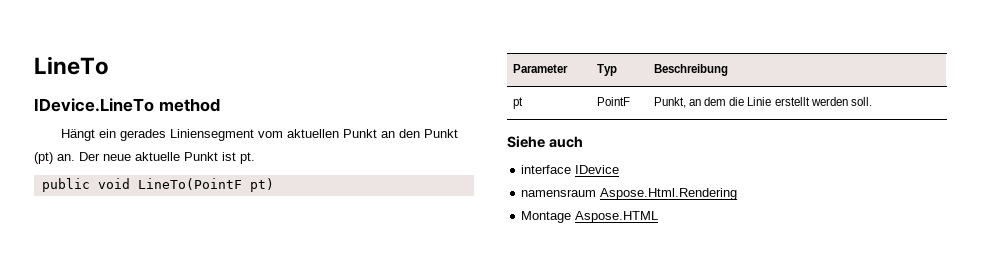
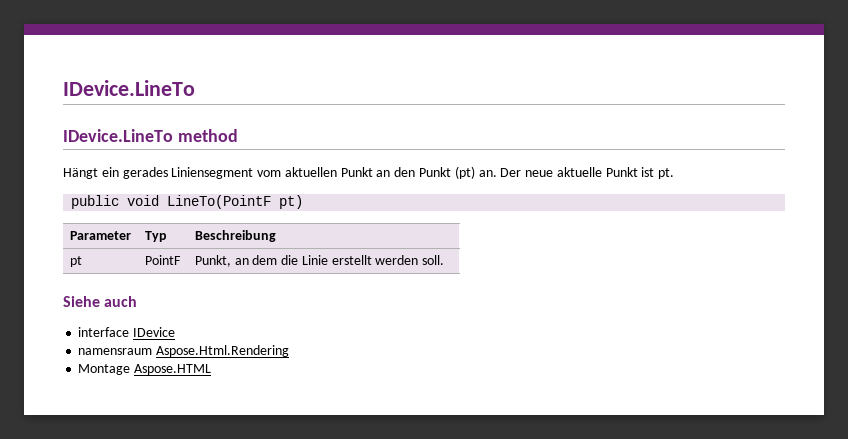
[34,56,109,75] LineTo -> [63,80,195,96] IDevice.LineTo

